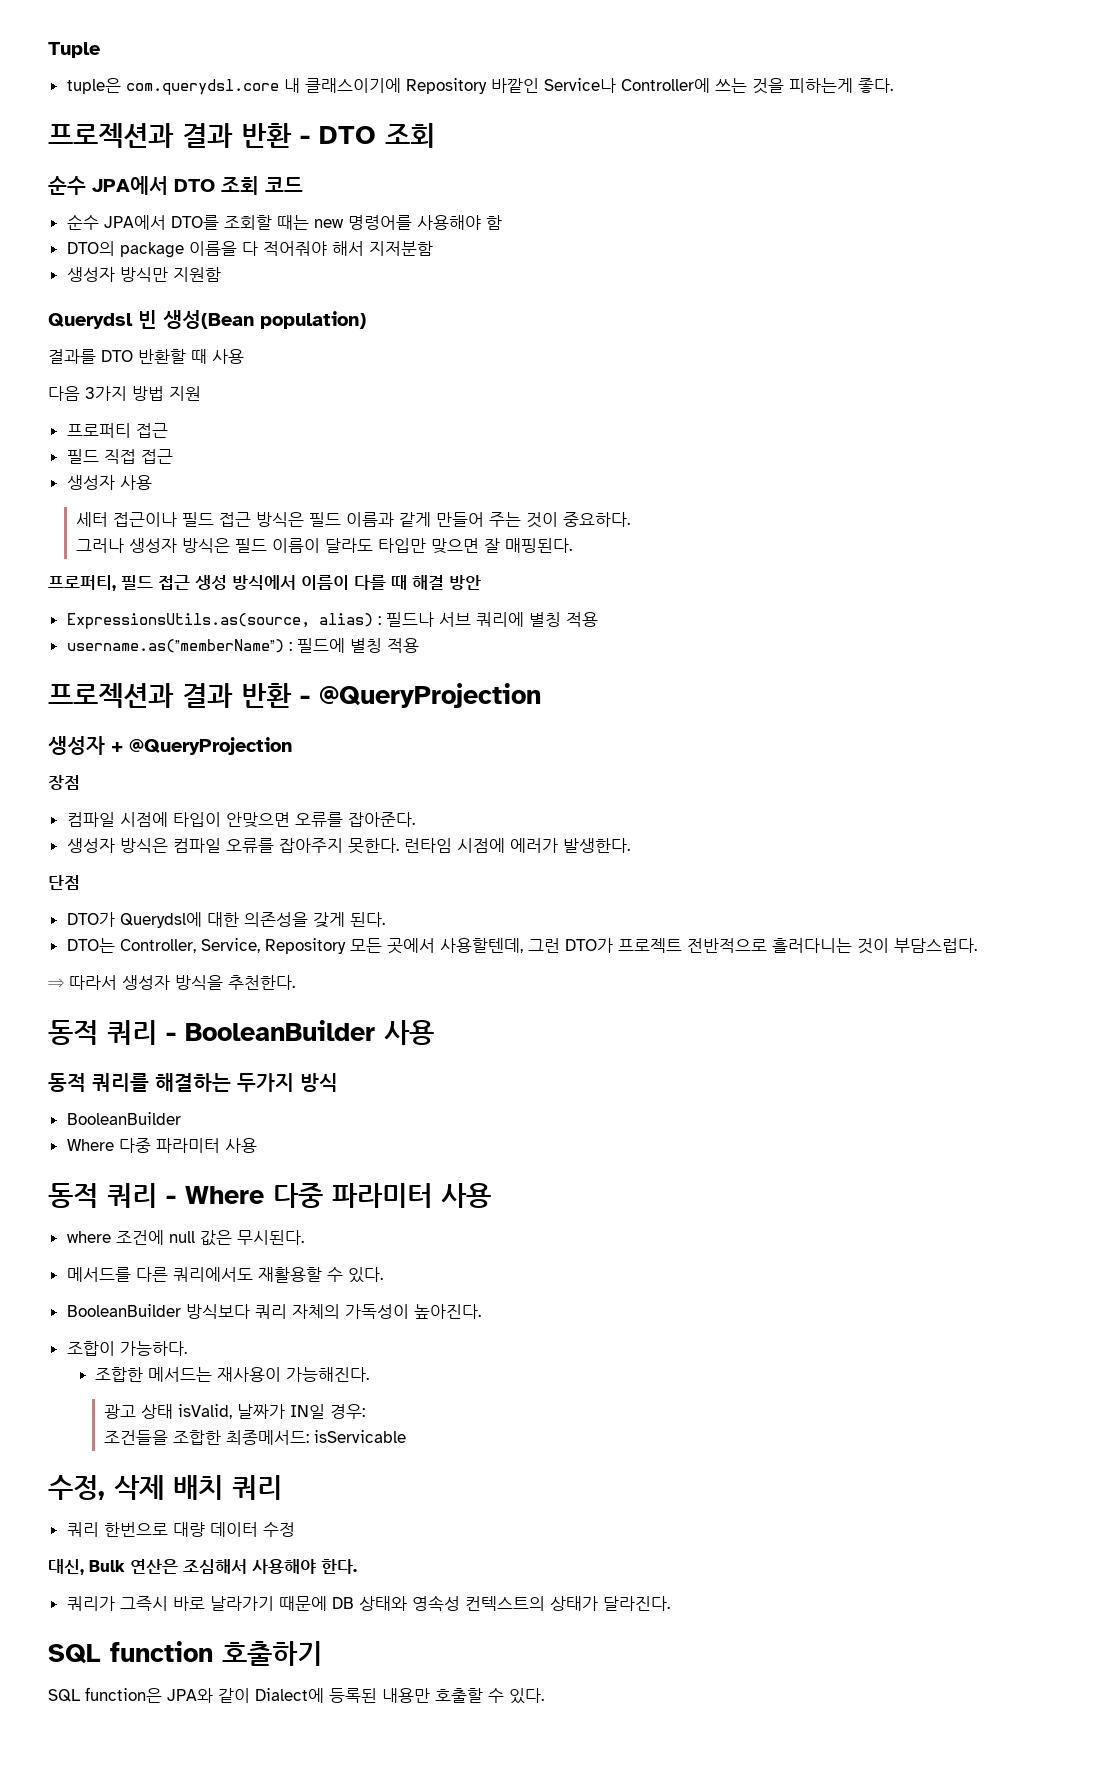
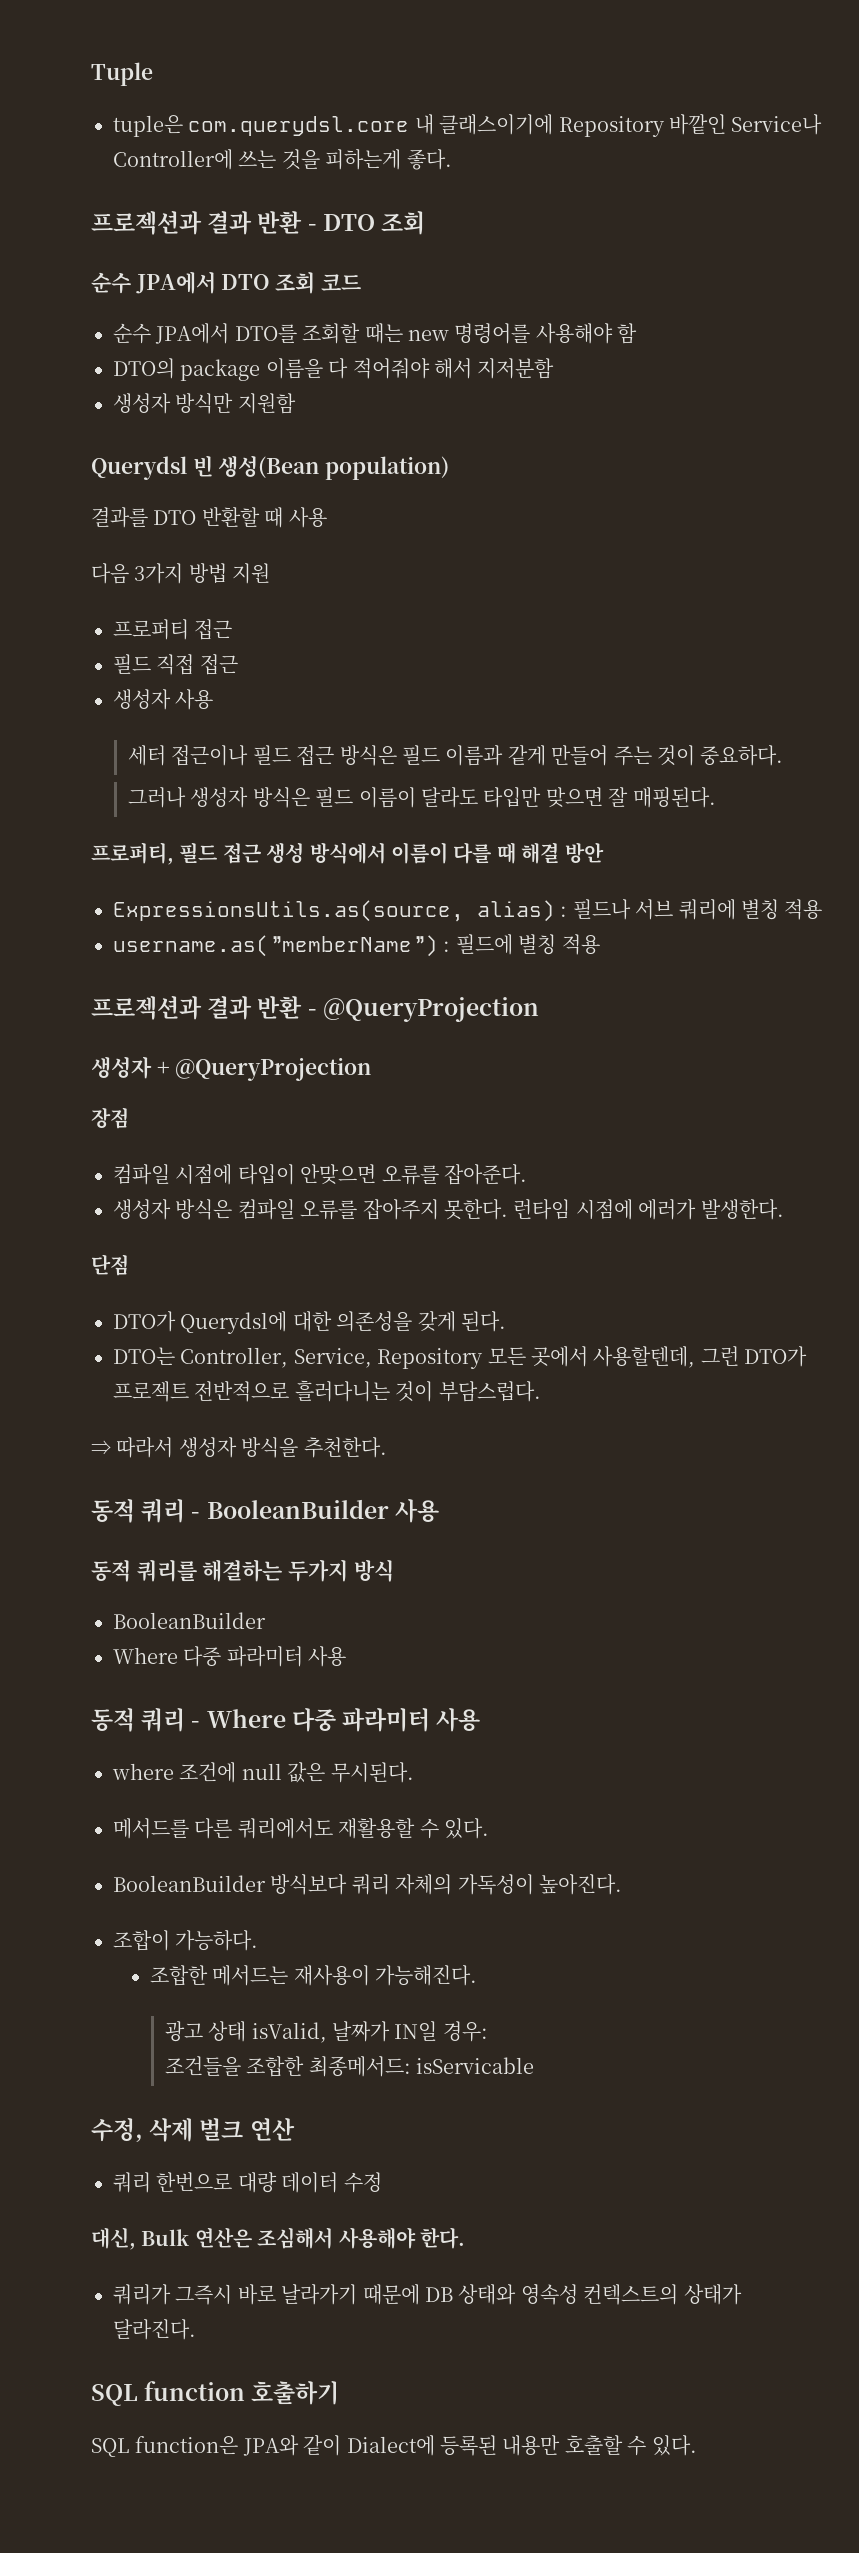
[173,1475,282,1500] 배치 쿼리 -> [199,2118,295,2141] 벌크 연산

